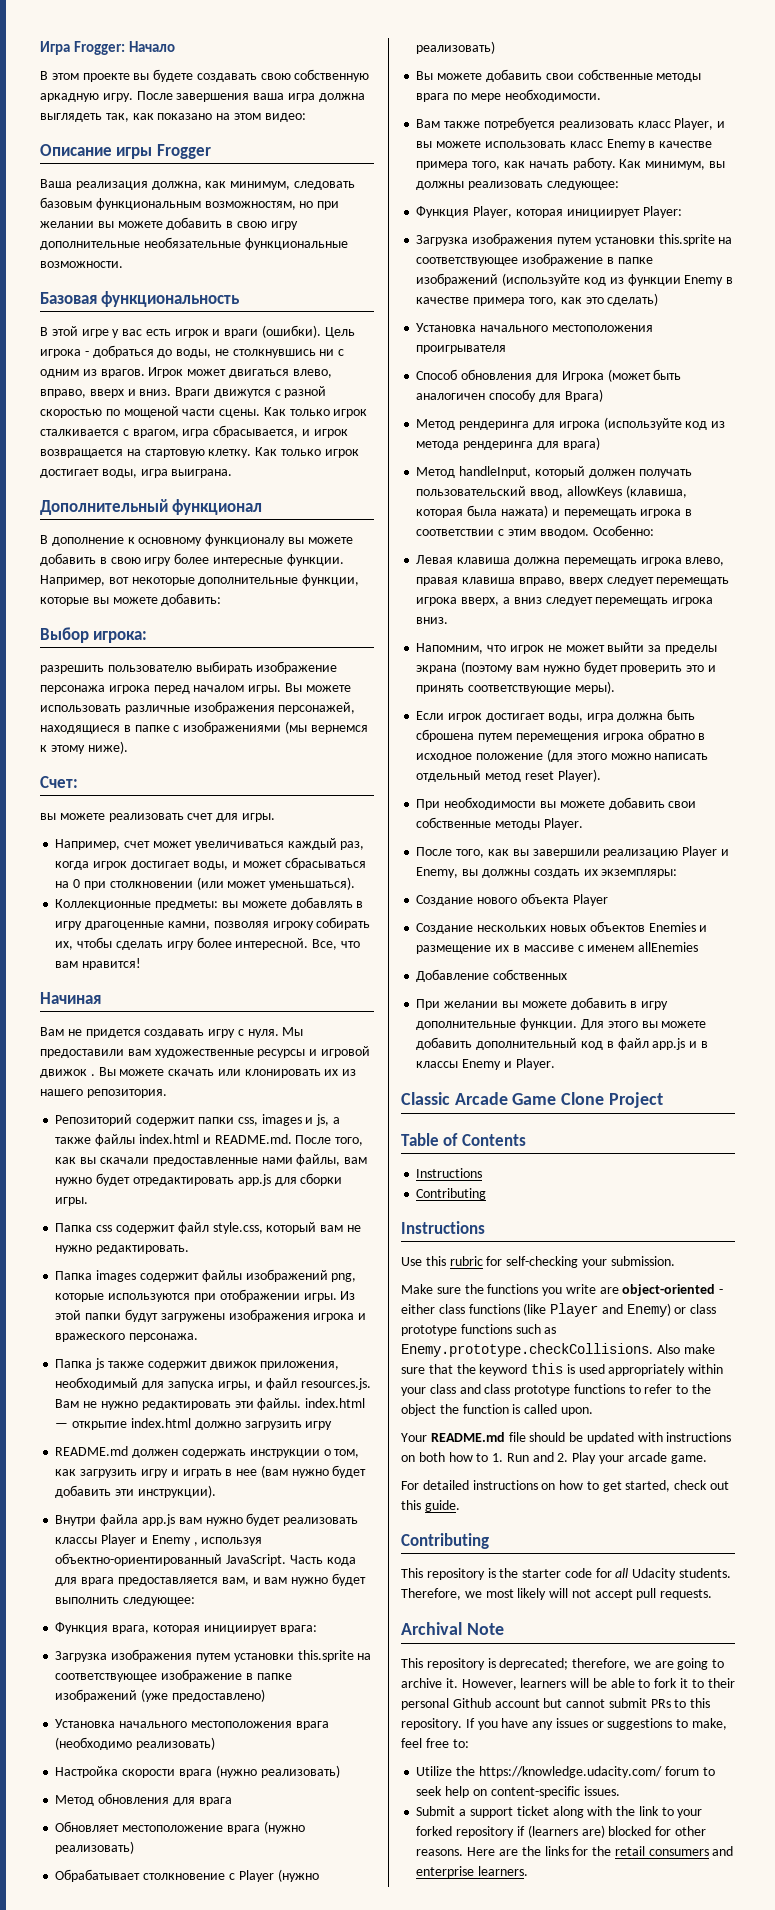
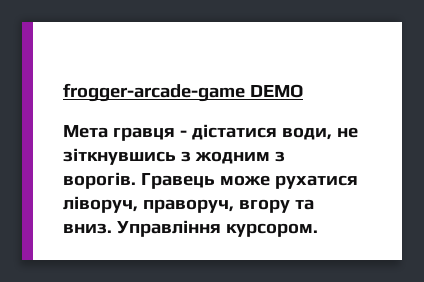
[40,41,176,55] [40,69,370,82] [40,91,365,102] [40,113,306,122] [40,144,211,159] [40,179,355,190] [40,197,340,210] [40,217,298,230] [40,237,348,250] [40,261,123,268] [40,291,241,307] [40,325,355,338] [40,345,345,358] [40,367,332,378] [40,386,327,398] [40,406,368,418] [40,425,348,438] [40,447,359,458] [40,469,233,478] [40,499,263,515] [40,534,353,546] [40,553,344,566] [40,574,360,586] [40,593,222,606] [40,627,148,643] [40,661,338,674] [40,683,351,694] [40,701,356,714] [40,721,368,734] [40,741,128,754] [40,776,78,788] [40,813,275,822] [55,838,365,850] [55,857,367,870] [55,877,356,890] [55,897,364,910] [55,917,371,930] [55,937,360,950] [55,958,142,970] [40,992,101,1004] [40,1027,304,1038] [40,1046,370,1058] [40,1067,357,1078] [40,1089,167,1098] [55,1114,340,1126] [55,1134,364,1146] [55,1154,368,1166] [55,1173,343,1186] [55,1197,89,1206] [55,1222,361,1234] [55,1245,190,1254] [55,1269,357,1282] [55,1289,356,1302] [55,1309,367,1322] [55,1333,199,1342] [55,1358,340,1370] [55,1377,372,1390] [55,1398,366,1410] [55,1418,333,1430] [55,1446,360,1458] [55,1465,367,1478] [55,1485,216,1498] [55,1513,359,1526] [55,1534,263,1546] [55,1553,356,1566] [55,1573,366,1586] [55,1597,196,1606] [55,1622,317,1634] [55,1649,372,1662] [55,1669,292,1682] [55,1689,265,1702] [55,1719,329,1730] [55,1737,216,1750] [55,1765,340,1778] [55,1793,232,1806] [55,1821,305,1834] [55,1841,135,1854] [55,1869,319,1882] [416,41,496,54] [416,69,702,82] [416,89,601,102] [416,117,726,130] [416,139,713,150] [416,157,725,170] [416,181,619,190] [416,206,682,218] [416,233,733,246] [416,253,653,266] [416,273,734,286] [416,293,659,306] [416,323,653,332] [416,345,507,354] [416,369,682,382] [416,389,603,402] [416,417,726,430] [416,437,600,450] [416,466,692,478] [416,485,687,498] [416,505,693,518] [416,525,654,538] [416,555,725,566] [416,577,730,586] [416,597,714,606] [416,617,449,624] [416,642,717,654] [416,661,716,674] [416,681,615,694] [416,709,696,722] [416,729,706,742] [416,749,709,762] [416,769,601,782] [416,797,697,810] [416,817,583,830] [416,846,729,858] [416,867,678,878] [416,893,608,906] [416,921,708,934] [416,942,699,954] [416,969,568,982] [416,997,669,1010] [416,1018,707,1030] [416,1037,708,1050] [416,1058,555,1070] [401,1092,663,1108] [401,1133,526,1146] [416,1168,483,1178] [416,1188,487,1200] [401,1221,485,1234] [401,1256,675,1268] [401,1284,724,1296] [401,1303,717,1317] [401,1324,557,1336] [401,1343,715,1357] [401,1363,724,1376] [401,1384,712,1396] [401,1404,593,1416] [401,1432,732,1444] [401,1452,707,1464] [401,1480,730,1492] [401,1500,460,1512] [401,1533,489,1549] [401,1568,732,1580] [401,1588,713,1600] [401,1622,504,1635] [401,1658,725,1670] [401,1678,735,1690] [401,1698,711,1710] [401,1718,728,1730] [401,1738,469,1748] [416,1766,715,1778] [416,1786,620,1798] [416,1806,703,1818] [416,1825,706,1838] [416,1846,734,1856] [416,1866,529,1878] Игра Frogger: Начало // В этом проекте вы будете создавать свою собственную аркадную игру. После завершения ваша игра должна выглядеть так, как показано на этом видео: // Описание игры Frogger // Ваша реализация должна, как минимум, следовать базовым функциональным возможностям, но при желании вы можете добавить в свою игру дополнительные необязательные функциональные возможности. // Базовая функциональность // В этой игре у вас есть игрок и враги (ошибки). Цель игрока - добраться до воды, не столкнувшись ни с одним из врагов. Игрок может двигаться влево, вправо, вверх и вниз. Враги движутся с разной скоростью по мощеной части сцены. Как только игрок сталкивается с врагом, игра сбрасывается, и игрок возвращается на стартовую клетку. Как только игрок достигает воды, игра выиграна. // Дополнительный функционал // В дополнение к основному функционалу вы можете добавить в свою игру более интересные функции. Например, вот некоторые дополнительные функции, которые вы можете добавить: // Выбор игрока: // разрешить пользователю выбирать изображение персонажа игрока перед началом игры. Вы можете использовать различные изображения персонажей, находящиеся в папке с изображениями (мы вернемся к этому ниже). // Счет: // вы можете реализовать счет для игры. // Например, счет может увеличиваться каждый раз, когда игрок достигает воды, и может сбрасываться на 0 при столкновении (или может уменьшаться). // Коллекционные предметы: вы можете добавлять в игру драгоценные камни, позволяя игроку собирать их, чтобы сделать игру более интересной. Все, что вам нравится! // Начиная // Вам не придется создавать игру с нуля. Мы предоставили вам художественные ресурсы и игровой движок . Вы можете скачать или клонировать их из нашего репозитория. // Репозиторий содержит папки css, images и js, а также файлы index.html и README.md. После того, как вы скачали предоставленные нами файлы, вам нужно будет отредактировать app.js для сборки игры. // Папка css содержит файл style.css, который вам не нужно редактировать. // Папка images содержит файлы изображений png, которые используются при отображении игры. Из этой папки будут загружены изображения игрока и вражеского персонажа. // Папка js также содержит движок приложения, необходимый для запуска игры, и файл resources.js. Вам не нужно редактировать эти файлы. index.html — открытие index.html должно загрузить игру // README.md должен содержать инструкции о том, как загрузить игру и играть в нее (вам нужно будет добавить эти инструкции). // Внутри файла app.js вам нужно будет реализовать классы Player и Enemy , используя объектно-ориентированный JavaScript. Часть кода для врага предоставляется вам, и вам нужно будет выполнить следующее: // Функция врага, которая инициирует врага: // Загрузка изображения путем установки this.sprite на соответствующее изображение в папке изображений (уже предоставлено) // Установка начального местоположения врага (необходимо реализовать) // Настройка скорости врага (нужно реализовать) // Метод обновления для врага // Обновляет местоположение врага (нужно реализовать) // Обрабатывает столкновение с Player (нужно реализовать) // Вы можете добавить свои собственные методы врага по мере необходимости. // Вам также потребуется реализовать класс Player, и вы можете использовать класс Enemy в качестве примера того, как начать работу. Как минимум, вы должны реализовать следующее: // Функция Player, которая инициирует Player: // Загрузка изображения путем установки this.sprite на соответствующее изображение в папке изображений (используйте код из функции Enemy в качестве примера того, как это сделать) // Установка начального местоположения проигрывателя // Способ обновления для Игрока (может быть аналогичен способу для Врага) // Метод рендеринга для игрока (используйте код из метода рендеринга для врага) // Метод handleInput, который должен получать пользовательский ввод, allowKeys (клавиша, которая была нажата) и перемещать игрока в соответствии с этим вводом. Особенно: // Левая клавиша должна перемещать игрока влево, правая клавиша вправо, вверх следует перемещать игрока вверх, а вниз следует перемещать игрока вниз. // Напомним, что игрок не может выйти за пределы экрана (поэтому вам нужно будет проверить это и принять соответствующие меры). // Если игрок достигает воды, игра должна быть сброшена путем перемещения игрока обратно в исходное положение (для этого можно написать отдельный метод reset Player). // При необходимости вы можете добавить свои собственные методы Player. // После того, как вы завершили реализацию Player и Enemy, вы должны создать их экземпляры: // Создание нового объекта Player // Создание нескольких новых объектов Enemies и размещение их в массиве с именем allEnemies // Добавление собственных // При желании вы можете добавить в игру дополнительные функции. Для этого вы можете добавить дополнительный код в файл app.js и в классы Enemy и Player. // Classic Arcade Game Clone Project // Table of Contents // Instructions // Contributing // Instructions // Use this rubric for self-checking your submission. // Make sure the functions you write are object-oriented - either class functions (like Player and Enemy) or class prototype functions such as Enemy.prototype.checkCollisions. Also make sure that the keyword this is used appropriately within your class and class prototype functions to refer to the object the function is called upon. // Your README.md file should be updated with instructions on both how to 1. Run and 2. Play your arcade game. // For detailed instructions on how to get started, check out this guide. // Contributing // This repository is the starter code for all Udacity students. Therefore, we most likely will not accept pull requests. // Archival Note // This repository is deprecated; therefore, we are going to archive it. However, learners will be able to fork it to their personal Github account but cannot submit PRs to this repository. If you have any issues or suggestions to make, feel free to: // Utilize the https://knowledge.udacity.com/ forum to seek help on content-specific issues. // Submit a support ticket along with the link to your forked repository if (learners are) blocked for other reasons. Here are the links for the retail consumers and enterprise learners. -> [63,83,303,102] [63,124,358,141] [63,148,285,165] [63,172,358,189] [63,196,314,213] [63,220,318,237] frogger-arcade-game DEMO // Мета гравця - дістатися води, не зіткнувшись з жодним з ворогів. Гравець може рухатися ліворуч, праворуч, вгору та вниз. Управління курсором.

